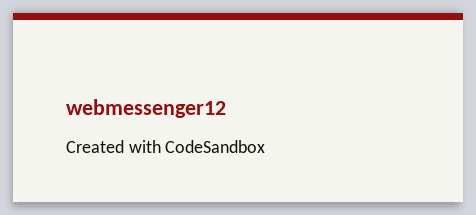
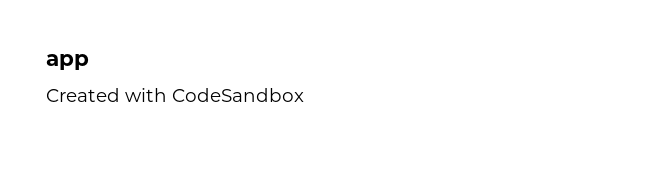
[66,99,226,118] webmessenger12 -> [46,54,89,70] app

